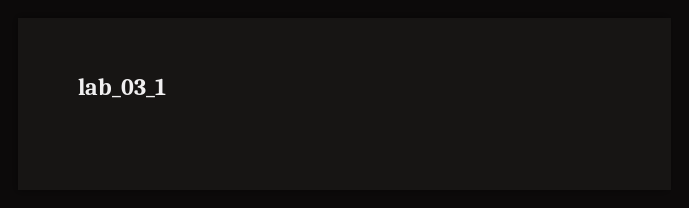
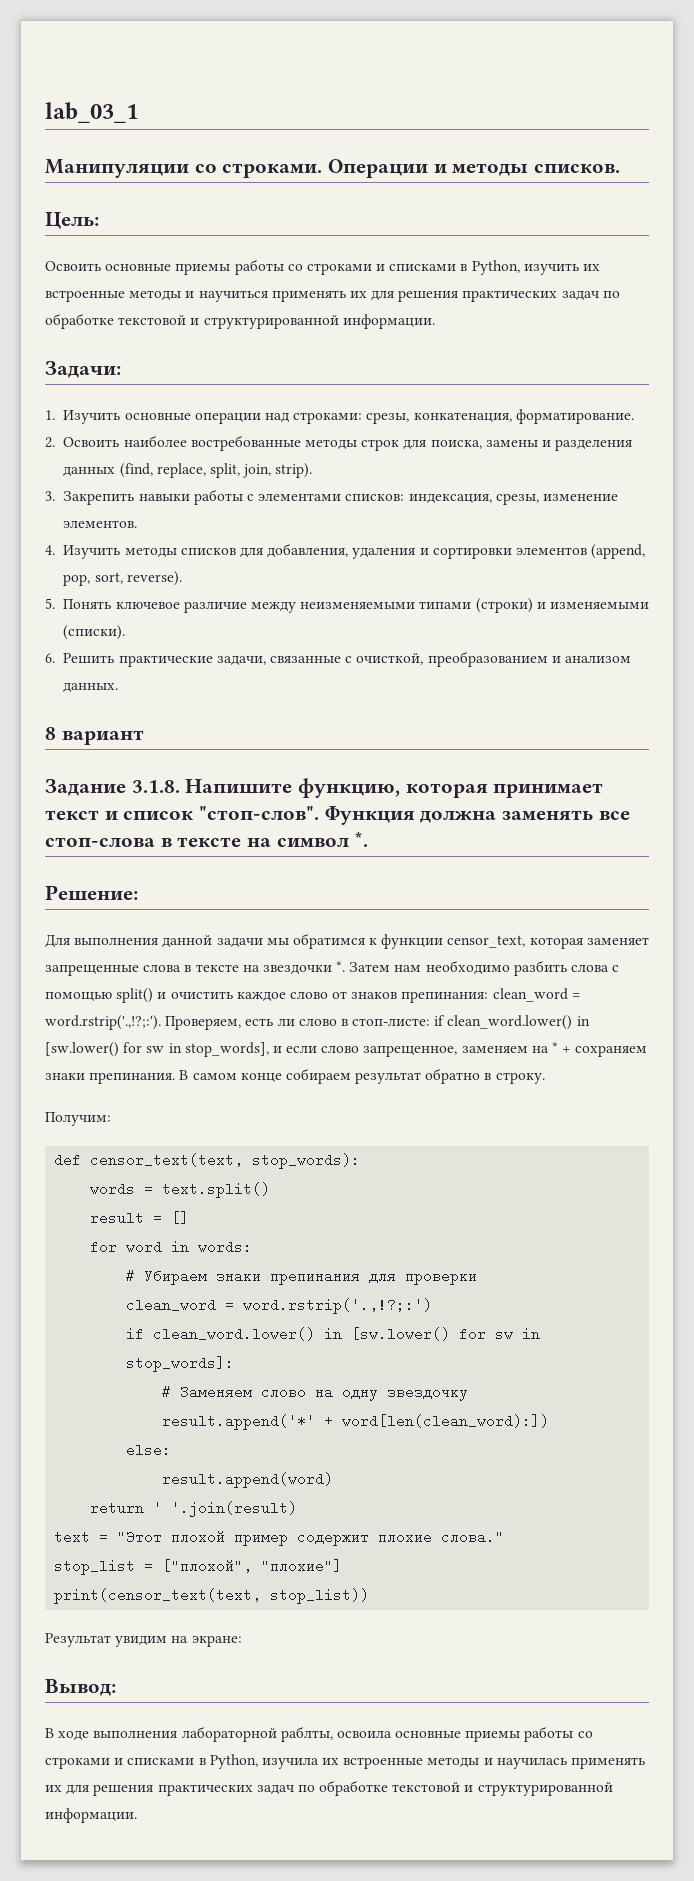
(166, 88) none -> [45,159,621,178] [45,212,99,229] [45,259,601,275] [45,290,620,302] [45,313,435,329] [45,361,121,378] [45,409,634,424] [45,435,633,451] [63,463,313,478] [45,489,618,505] [63,520,138,528] [45,543,646,559] [63,571,182,586] [45,598,649,613] [63,625,126,640] [45,651,631,667] [63,683,119,693] [45,727,144,745] [45,778,604,798] [45,806,630,825] [45,831,369,847] [45,885,138,900] [45,933,649,949] [45,960,620,976] [45,988,581,1003] [45,1015,590,1030] [45,1042,648,1057] [45,1068,545,1084] [45,1112,111,1126] [54,1153,361,1169] [90,1182,271,1198] [90,1211,190,1225] [90,1240,253,1254] [126,1267,478,1285] [126,1298,433,1314] [126,1327,541,1341] [126,1356,235,1372] [162,1383,469,1401] [162,1414,550,1430] [126,1443,172,1457] [162,1472,334,1488] [90,1501,298,1517] [54,1528,505,1546] [54,1557,343,1575] [54,1588,370,1604] [45,1633,242,1647] [45,1679,116,1696] [45,1726,593,1742] [45,1754,646,1769] [45,1780,613,1796] [45,1808,137,1823] // Манипуляции со строками. Операции и методы списков. // Цель: // Освоить основные приемы работы со строками и списками в Python, изучить их встроенные методы и научиться применять их для решения практических задач по обработке текстовой и структурированной информации. // Задачи: // 1. Изучить основные операции над строками: срезы, конкатенация, форматирование. // 2. Освоить наиболее востребованные методы строк для поиска, замены и разделения данных (find, replace, split, join, strip). // 3. Закрепить навыки работы с элементами списков: индексация, срезы, изменение элементов. // 4. Изучить методы списков для добавления, удаления и сортировки элементов (append, pop, sort, reverse). // 5. Понять ключевое различие между неизменяемыми типами (строки) и изменяемыми (списки). // 6. Решить практические задачи, связанные с очисткой, преобразованием и анализом данных. // 8 вариант // Задание 3.1.8. Напишите функцию, которая принимает текст и список "стоп-слов". Функция должна заменять все стоп-слова в тексте на символ *. // Решение: // Для выполнения данной задачи мы обратимся к функции censor_text, которая заменяет запрещенные слова в тексте на звездочки *. Затем нам необходимо разбить слова с помощью split() и очистить каждое слово от знаков препинания: clean_word = word.rstrip('.,!?;:'). Проверяем, есть ли слово в стоп-листе: if clean_word.lower() in [sw.lower() for sw in stop_words], и если слово запрещенное, заменяем на * + сохраняем знаки препинания. В самом конце собираем результат обратно в строку. // Получим: // def censor_text(text, stop_words): // words = text.split() // result = [] // for word in words: // # Убираем знаки препинания для проверки // clean_word = word.rstrip('.,!?;:') // if clean_word.lower() in [sw.lower() for sw in stop_words]: // # Заменяем слово на одну звездочку // result.append('*' + word[len(clean_word):]) // else: // result.append(word) // return ' '.join(result) // text = "Этот плохой пример содержит плохие слова." // stop_list = ["плохой", "плохие"] // print(censor_text(text, stop_list)) // Результат увидим на экране: // Вывод: // В ходе выполнения лабораторной раблты, освоила основные приемы работы со строками и списками в Python, изучила их встроенные методы и научилась применять их для решения практических задач по обработке текстовой и структурированной информации.

